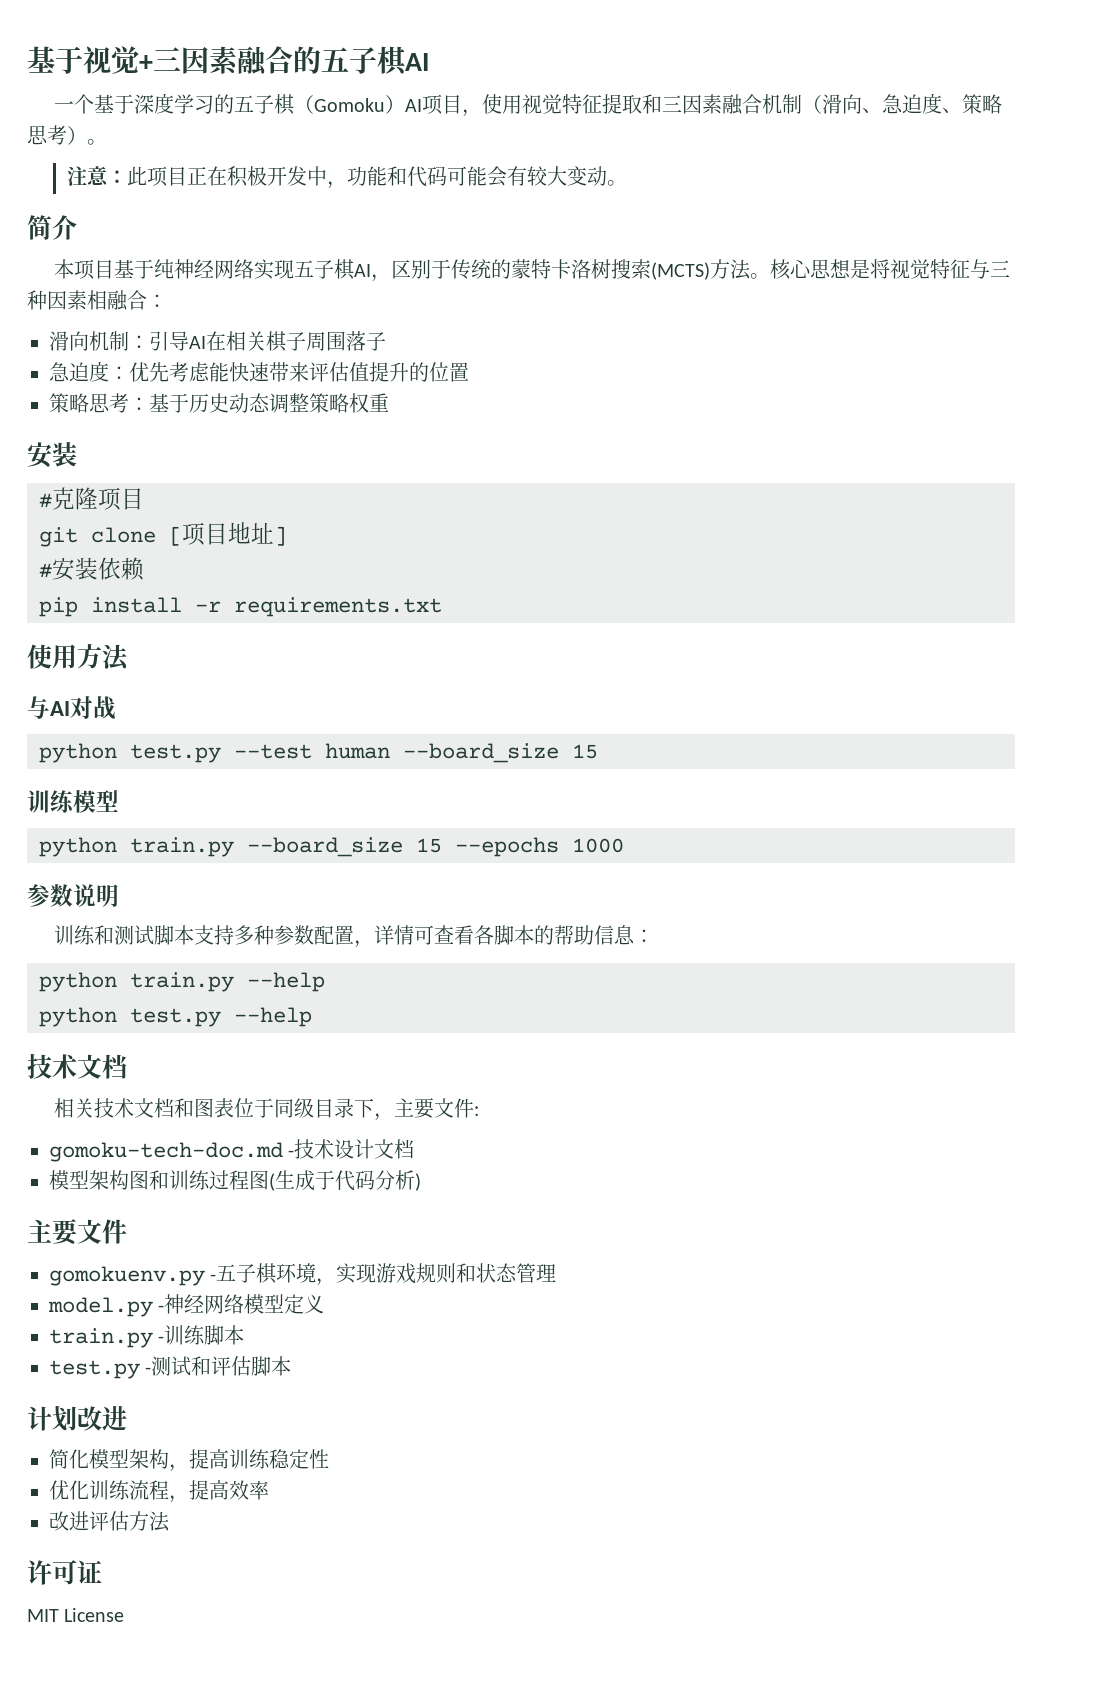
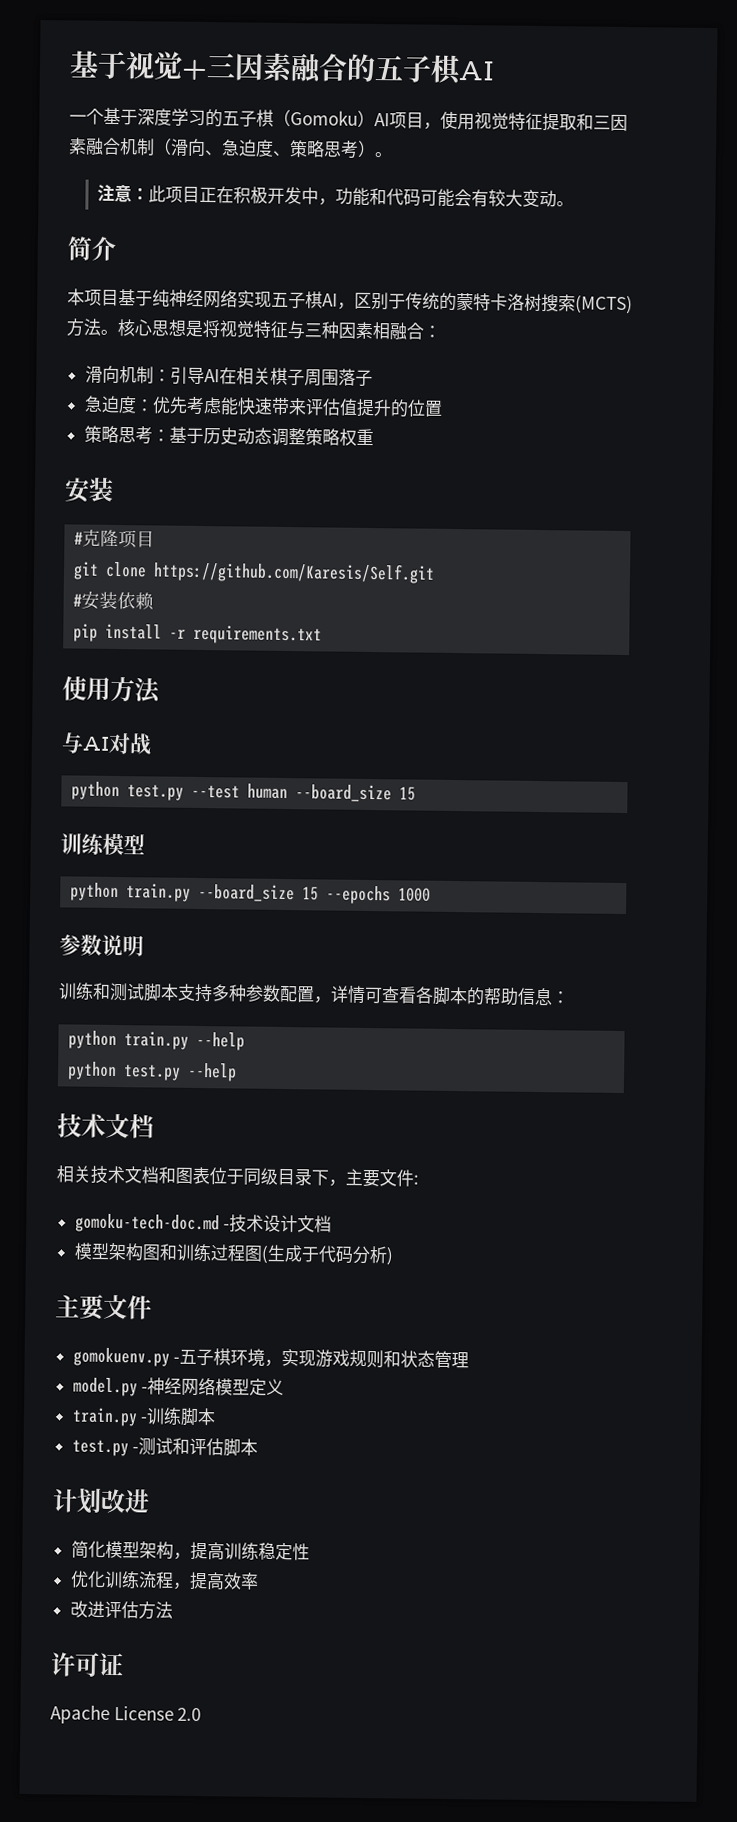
[169,522,287,546] [项目地址] -> [153,561,436,584] https://github.com/Karesis/Self.git
[27,1608,125,1622] MIT License -> [50,1704,202,1724] Apache License 2.0

